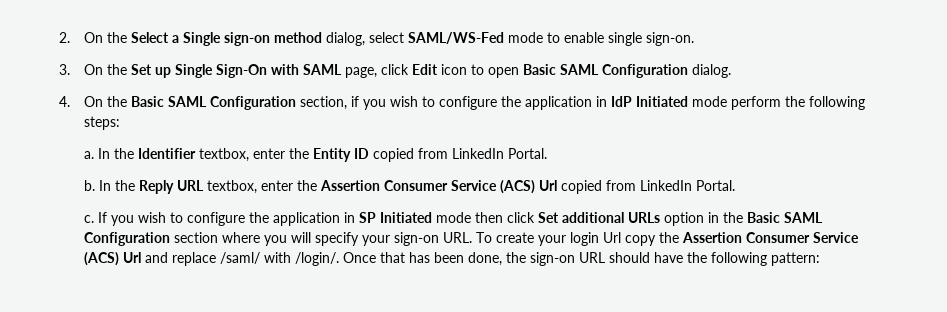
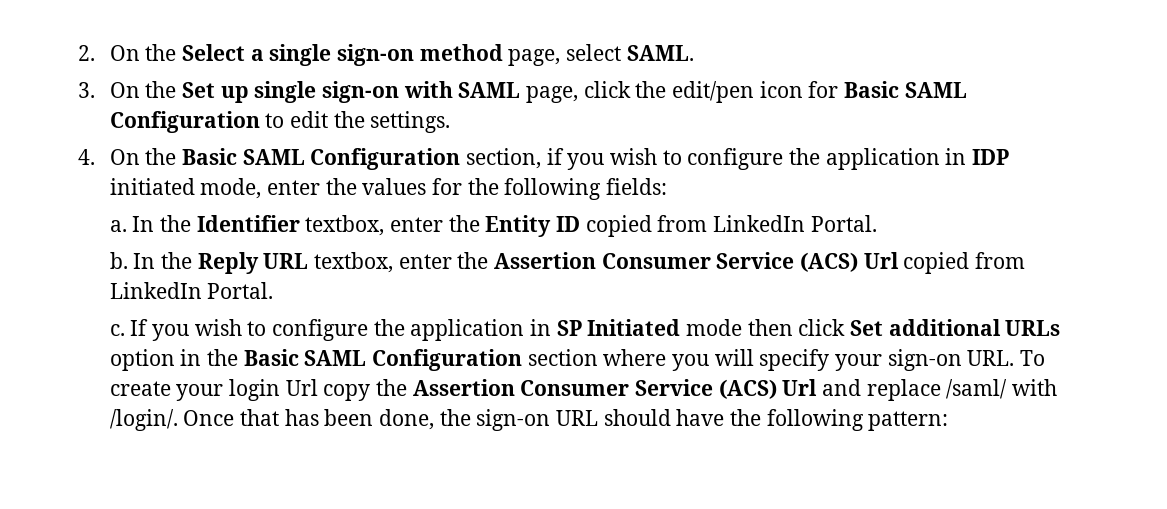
[182,32,221,46] Single -> [269,44,332,66] single
[325,32,694,46] dialog, select SAML/WS-Fed mode to enable single sign-on. -> [508,44,694,66] page, select SAML.
[174,64,267,78] Single Sign-On -> [254,81,399,103] single sign-on
[411,64,731,78] Edit icon to open Basic SAML Configuration dialog. -> [635,81,967,103] [109,111,451,133] the edit/pen icon for Basic SAML Configuration to edit the settings.
[610,96,865,110] [83,116,120,130] IdP Initiated mode perform the following steps: -> [971,149,1009,165] [109,178,667,200] IDP initiated mode, enter the values for the following fields:

